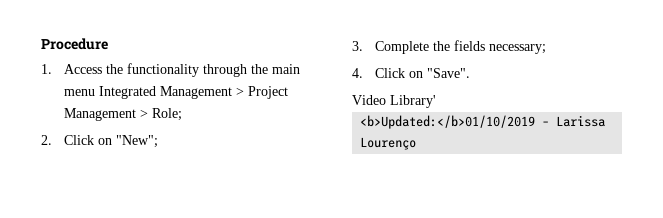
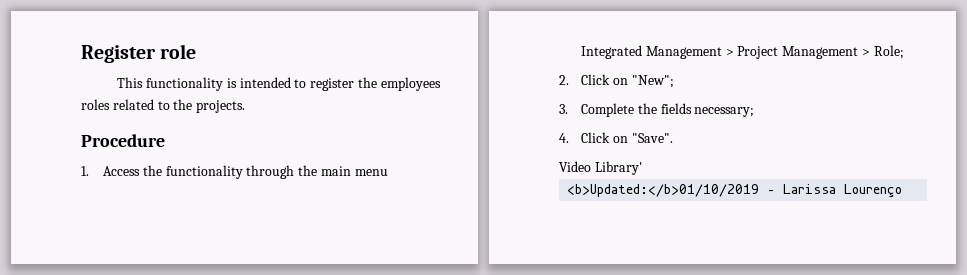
(41, 44) none -> [81,44,197,63] [117,77,441,91] [81,99,246,113] Register role // This functionality is intended to register the employees roles related to the projects. //

